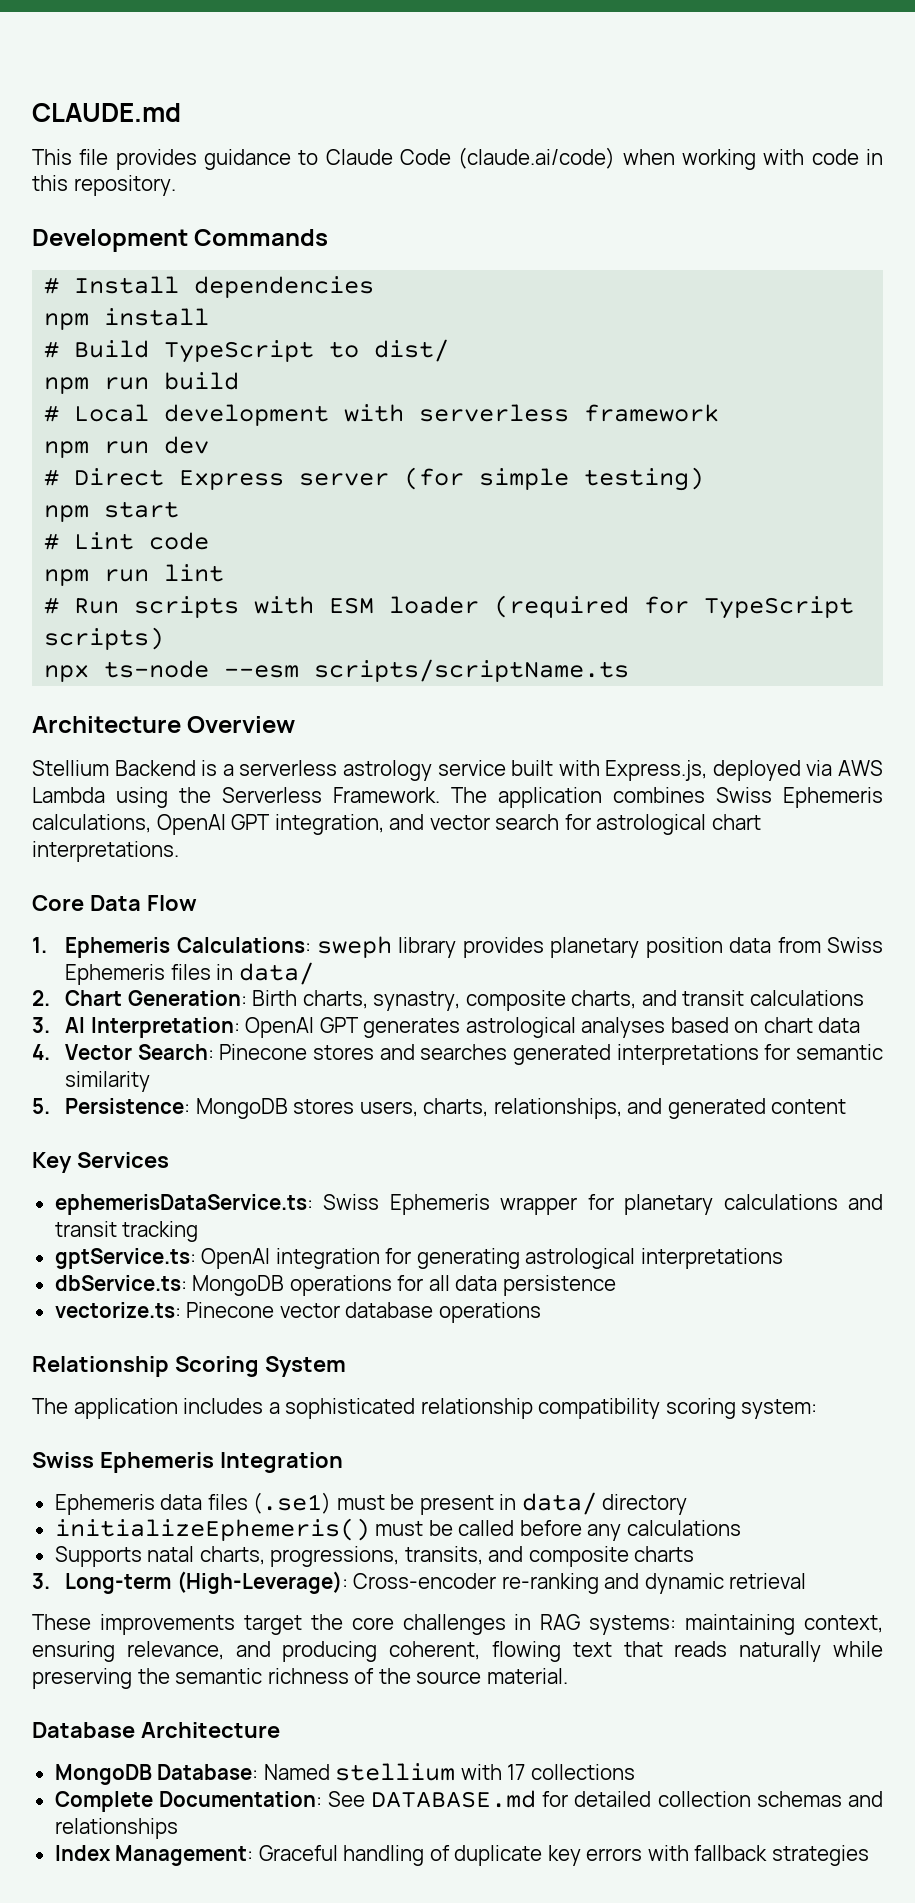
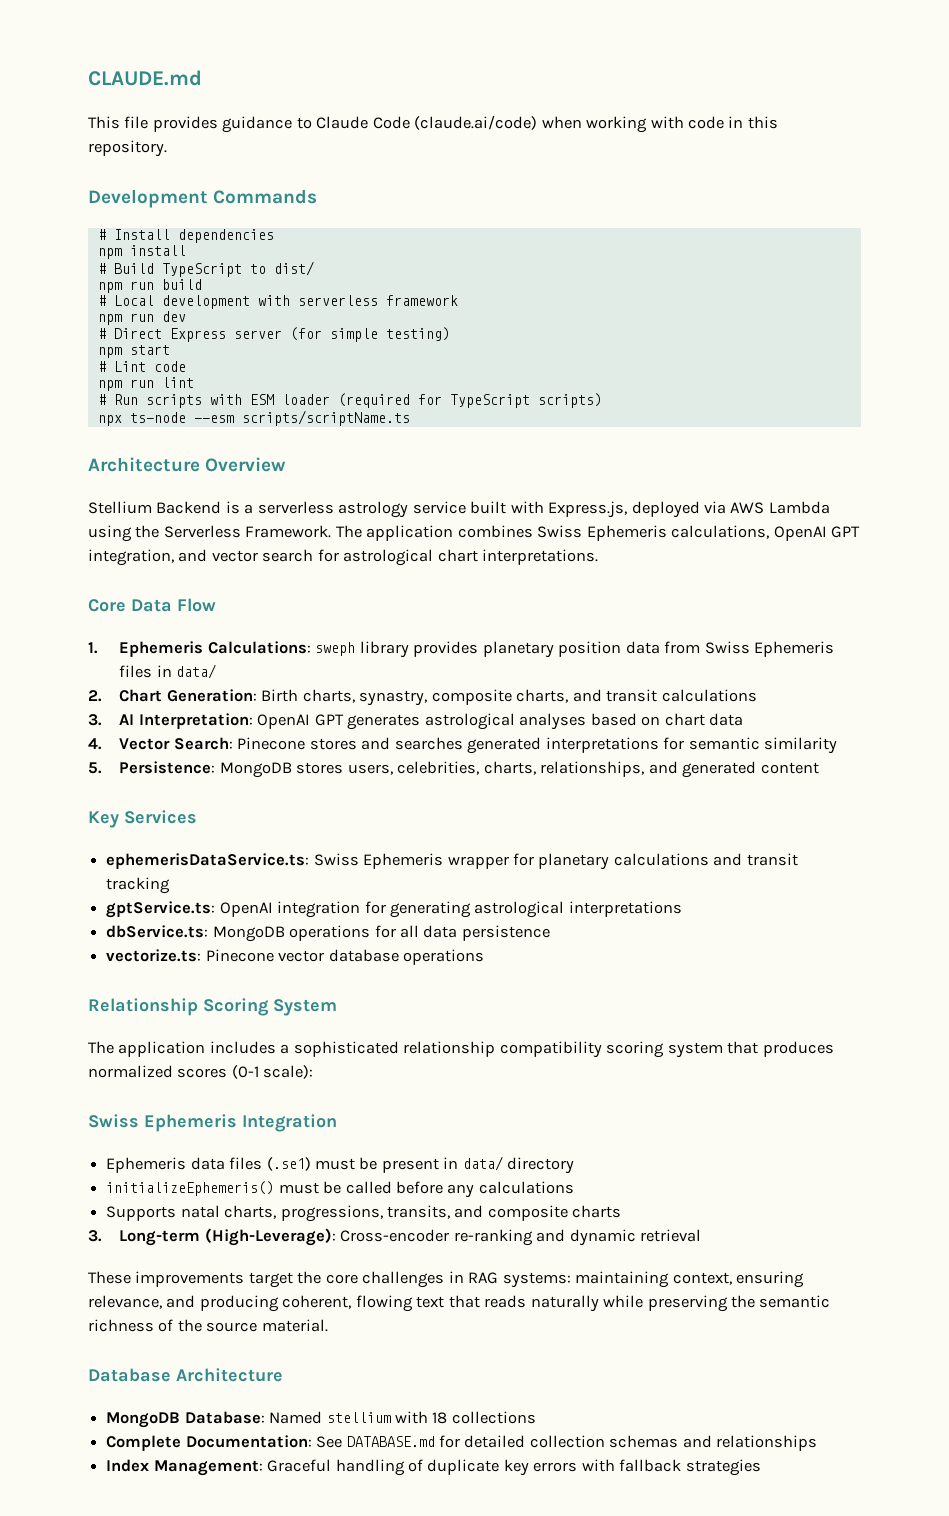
(418, 1109) none -> [397,761,480,775] celebrities,
[741,1399,818,1419] system: -> [667,1041,834,1058] [88,1065,314,1079] system that produces normalized scores (0-1 scale):
[507,1764,526,1780] 17 -> [432,1412,448,1424] 18

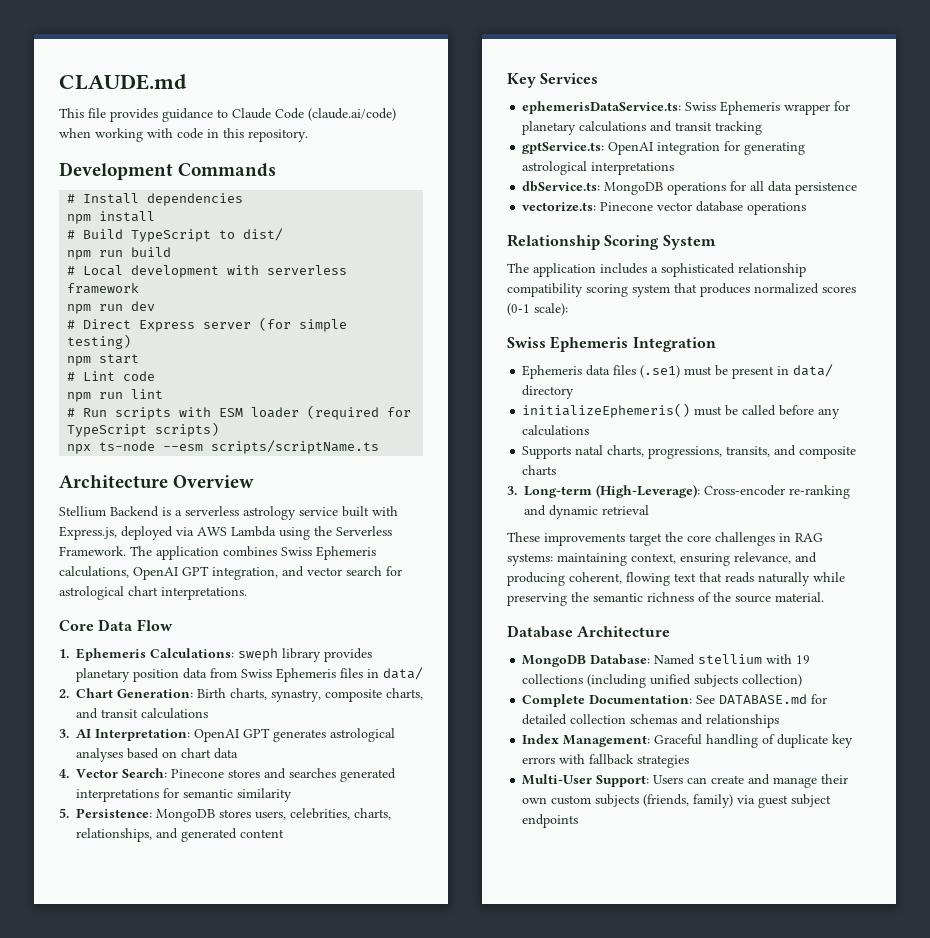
[432,1412,448,1424] 18 -> [796,655,811,664] 19
(536, 1417) none -> [587,674,803,688] (including unified subjects collection)
(761, 1467) none -> [522,774,849,788] [522,794,832,808] [522,814,579,828] // Multi-User Support: Users can create and manage their own custom subjects (friends, family) via guest subject endpoints

